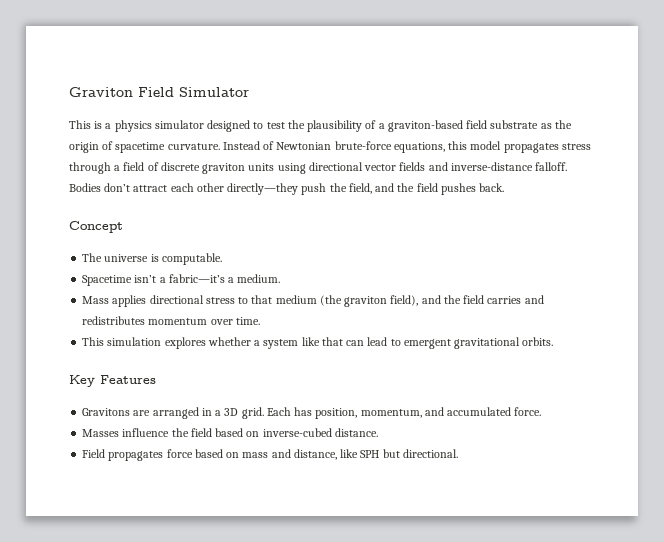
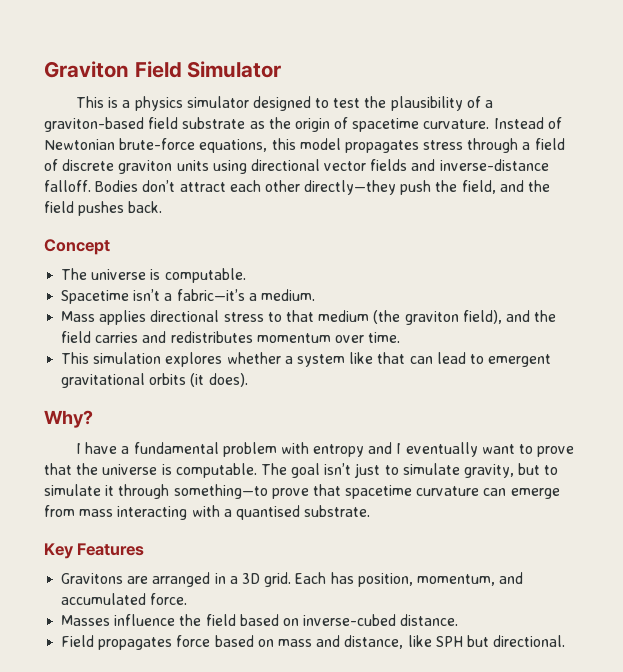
[522,337,554,346] orbits. -> [149,373,248,387] [44,410,93,428] [75,442,575,457] [44,463,559,478] [44,484,560,499] [44,505,371,520] orbits (it does). // Why? // I have a fundamental problem with entropy and I eventually want to prove that the universe is computable. The goal isn’t just to simulate gravity, but to simulate it through something—to prove that spacetime curvature can emerge from mass interacting with a quantised substrate.

